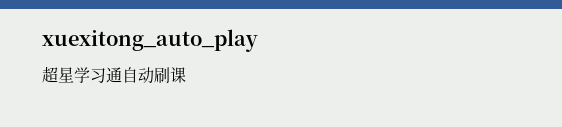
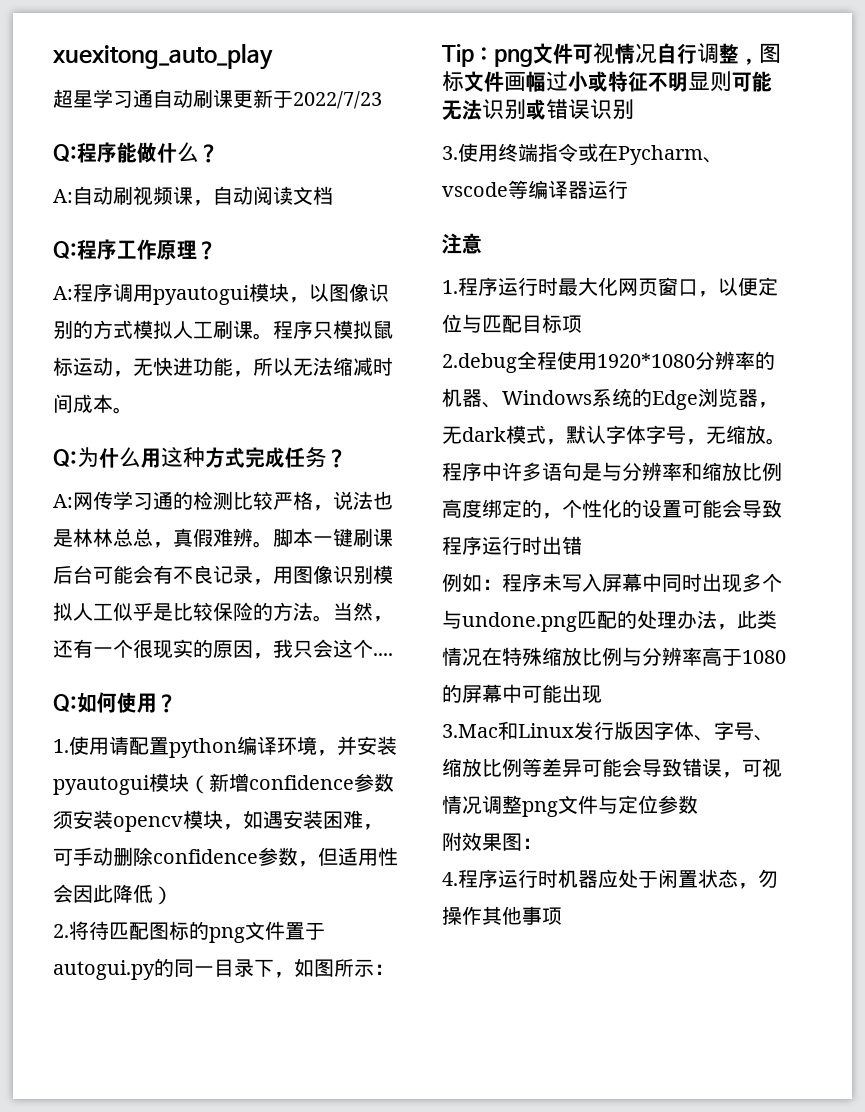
(186, 75) none -> [233,89,382,109] [53,142,219,163] [53,186,333,206] [53,239,217,260] [53,283,389,305] [53,320,393,340] [53,357,393,377] [53,394,133,414] [53,447,347,468] [53,491,393,511] [53,528,393,548] [53,565,393,585] [53,602,393,622] [53,639,393,659] [53,692,177,713] [53,736,397,758] [53,773,394,795] [53,810,383,832] [53,847,398,867] [53,884,173,905] [53,921,325,943] [53,958,394,980] [442,43,781,67] [442,71,772,92] [442,99,634,120] [442,143,723,165] [442,180,628,199] [442,233,482,254] [442,277,778,297] [442,314,582,333] [442,351,775,373] [442,388,778,410] [442,425,786,445] [442,462,782,481] [442,499,782,519] [442,536,582,555] [442,573,782,593] [442,610,777,632] [442,647,786,667] [442,684,602,704] [442,721,774,741] [442,758,782,778] [442,795,698,817] [442,832,542,851] [442,869,778,889] [442,906,562,925] 更新于2022/7/23 // Q:程序能做什么？ // A:自动刷视频课，自动阅读文档 // Q:程序工作原理？ // A:程序调用pyautogui模块，以图像识别的方式模拟人工刷课。程序只模拟鼠标运动，无快进功能，所以无法缩减时间成本。 // Q:为什么用这种方式完成任务？ // A:网传学习通的检测比较严格，说法也是林林总总，真假难辨。脚本一键刷课后台可能会有不良记录，用图像识别模拟人工似乎是比较保险的方法。当然，还有一个很现实的原因，我只会这个.... // Q:如何使用？ // 1.使用请配置python编译环境，并安装pyautogui模块（新增confidence参数须安装opencv模块，如遇安装困难，可手动删除confidence参数，但适用性会因此降低） // 2.将待匹配图标的png文件置于autogui.py的同一目录下，如图所示： // Tip：png文件可视情况自行调整，图标文件画幅过小或特征不明显则可能无法识别或错误识别 // 3.使用终端指令或在Pycharm、vscode等编译器运行 // 注意 // 1.程序运行时最大化网页窗口，以便定位与匹配目标项 // 2.debug全程使用1920*1080分辨率的机器、Windows系统的Edge浏览器，无dark模式，默认字体字号，无缩放。程序中许多语句是与分辨率和缩放比例高度绑定的，个性化的设置可能会导致程序运行时出错 // 例如：程序未写入屏幕中同时出现多个与undone.png匹配的处理办法，此类情况在特殊缩放比例与分辨率高于1080的屏幕中可能出现 // 3.Mac和Linux发行版因字体、字号、缩放比例等差异可能会导致错误，可视情况调整png文件与定位参数 // 附效果图： // 4.程序运行时机器应处于闲置状态，勿操作其他事项

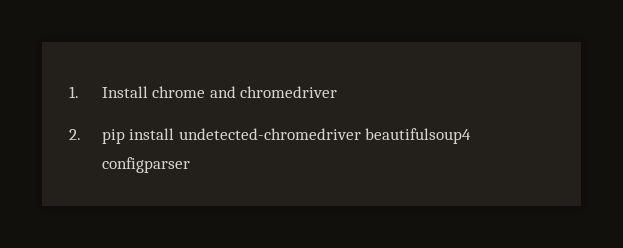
[53,43,273,70] [53,89,382,109] [53,142,219,163] [53,186,333,206] [53,239,217,260] [53,283,389,305] [53,320,393,340] [53,357,393,377] [53,394,133,414] [53,447,347,468] [53,491,393,511] [53,528,393,548] [53,565,393,585] [53,602,393,622] [53,639,393,659] [53,692,177,713] [53,736,397,758] [53,773,394,795] [53,810,383,832] [53,847,398,867] [53,884,173,905] [53,921,325,943] [53,958,394,980] [442,43,781,67] [442,71,772,92] [442,99,634,120] [442,143,723,165] [442,180,628,199] [442,233,482,254] [442,277,778,297] [442,314,582,333] [442,351,775,373] [442,388,778,410] [442,425,786,445] [442,462,782,481] [442,499,782,519] [442,536,582,555] [442,573,782,593] [442,610,777,632] [442,647,786,667] [442,684,602,704] [442,721,774,741] [442,758,782,778] [442,795,698,817] [442,832,542,851] [442,869,778,889] [442,906,562,925] xuexitong_auto_play // 超星学习通自动刷课更新于2022/7/23 // Q:程序能做什么？ // A:自动刷视频课，自动阅读文档 // Q:程序工作原理？ // A:程序调用pyautogui模块，以图像识别的方式模拟人工刷课。程序只模拟鼠标运动，无快进功能，所以无法缩减时间成本。 // Q:为什么用这种方式完成任务？ // A:网传学习通的检测比较严格，说法也是林林总总，真假难辨。脚本一键刷课后台可能会有不良记录，用图像识别模拟人工似乎是比较保险的方法。当然，还有一个很现实的原因，我只会这个.... // Q:如何使用？ // 1.使用请配置python编译环境，并安装pyautogui模块（新增confidence参数须安装opencv模块，如遇安装困难，可手动删除confidence参数，但适用性会因此降低） // 2.将待匹配图标的png文件置于autogui.py的同一目录下，如图所示： // Tip：png文件可视情况自行调整，图标文件画幅过小或特征不明显则可能无法识别或错误识别 // 3.使用终端指令或在Pycharm、vscode等编译器运行 // 注意 // 1.程序运行时最大化网页窗口，以便定位与匹配目标项 // 2.debug全程使用1920*1080分辨率的机器、Windows系统的Edge浏览器，无dark模式，默认字体字号，无缩放。程序中许多语句是与分辨率和缩放比例高度绑定的，个性化的设置可能会导致程序运行时出错 // 例如：程序未写入屏幕中同时出现多个与undone.png匹配的处理办法，此类情况在特殊缩放比例与分辨率高于1080的屏幕中可能出现 // 3.Mac和Linux发行版因字体、字号、缩放比例等差异可能会导致错误，可视情况调整png文件与定位参数 // 附效果图： // 4.程序运行时机器应处于闲置状态，勿操作其他事项 -> [69,86,338,98] [69,128,472,144] [101,157,190,173] 1. Install chrome and chromedriver // 2. pip install undetected-chromedriver beautifulsoup4 configparser

